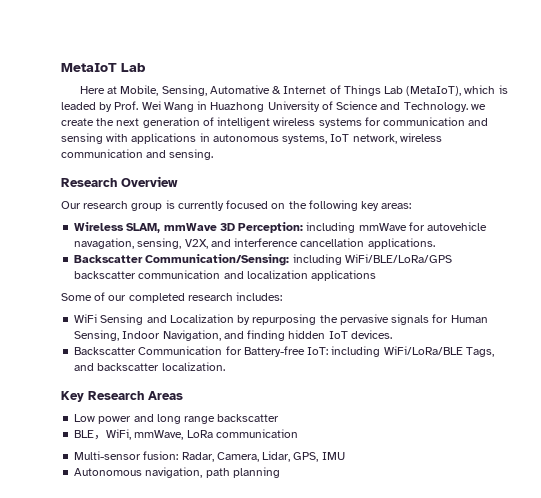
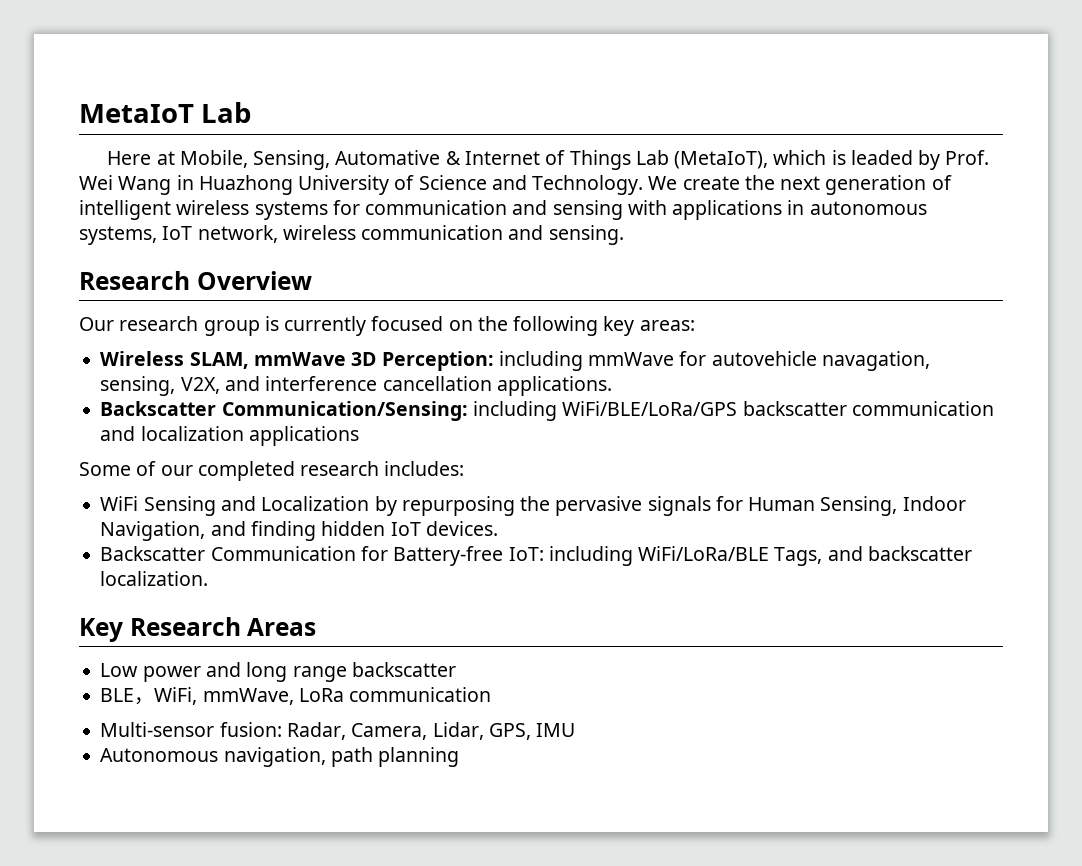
[470,104,486,110] we -> [648,176,678,190] We

